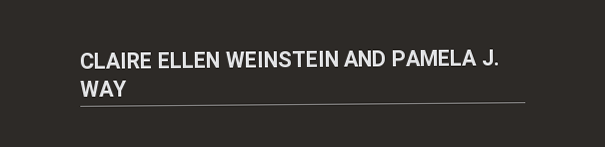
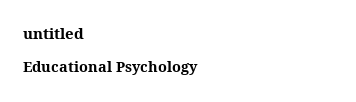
[79,49,501,69] [80,80,128,97] CLAIRE ELLEN WEINSTEIN AND PAMELA J. WAY -> [23,28,84,39] [23,61,198,75] untitled // Educational Psychology

